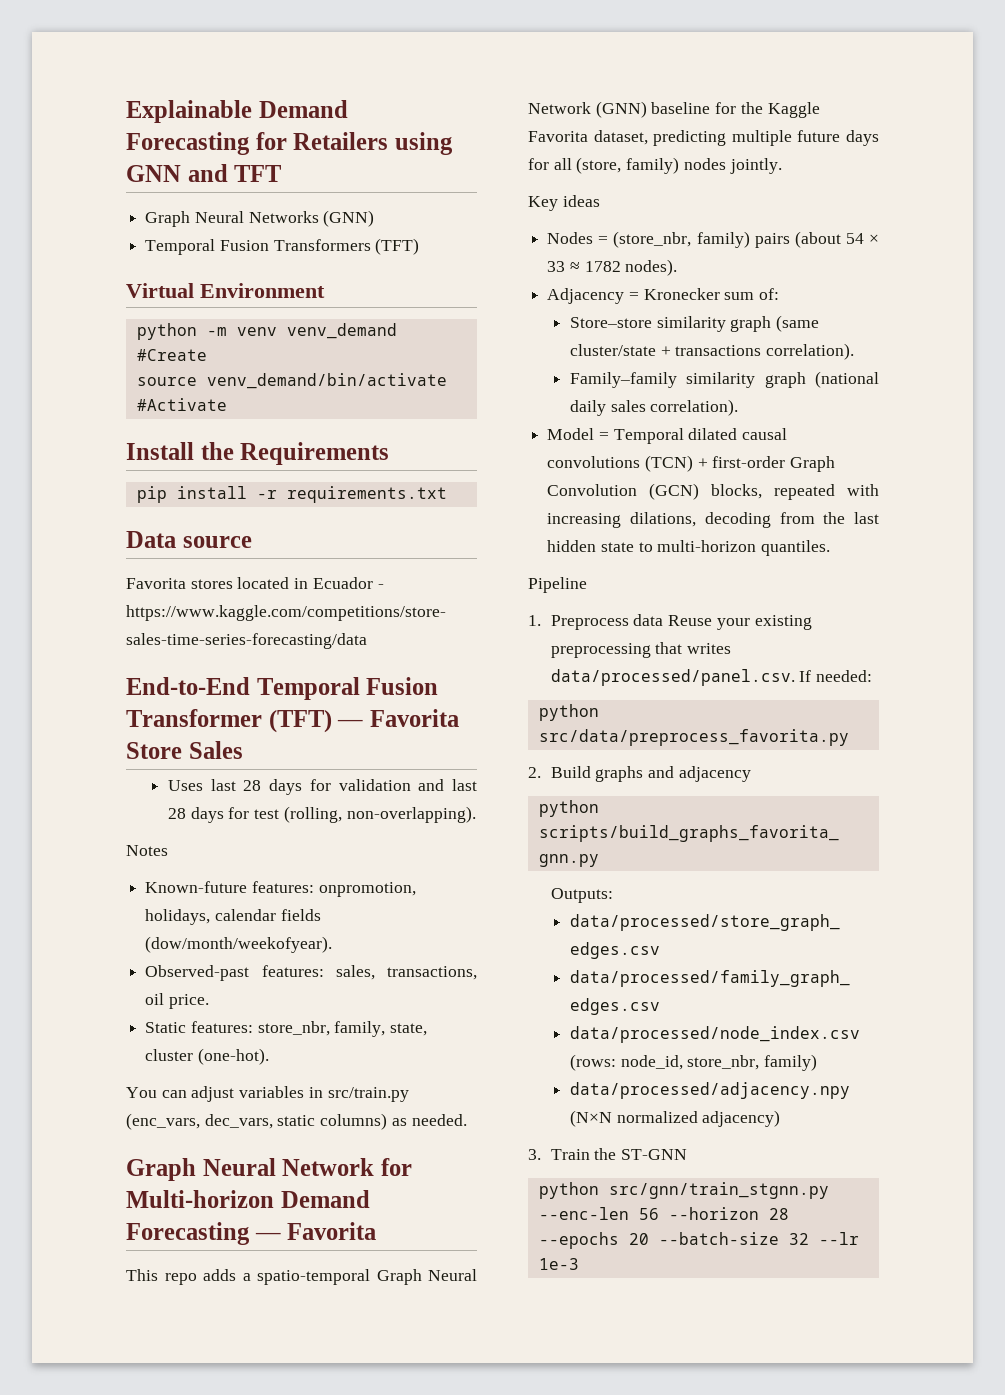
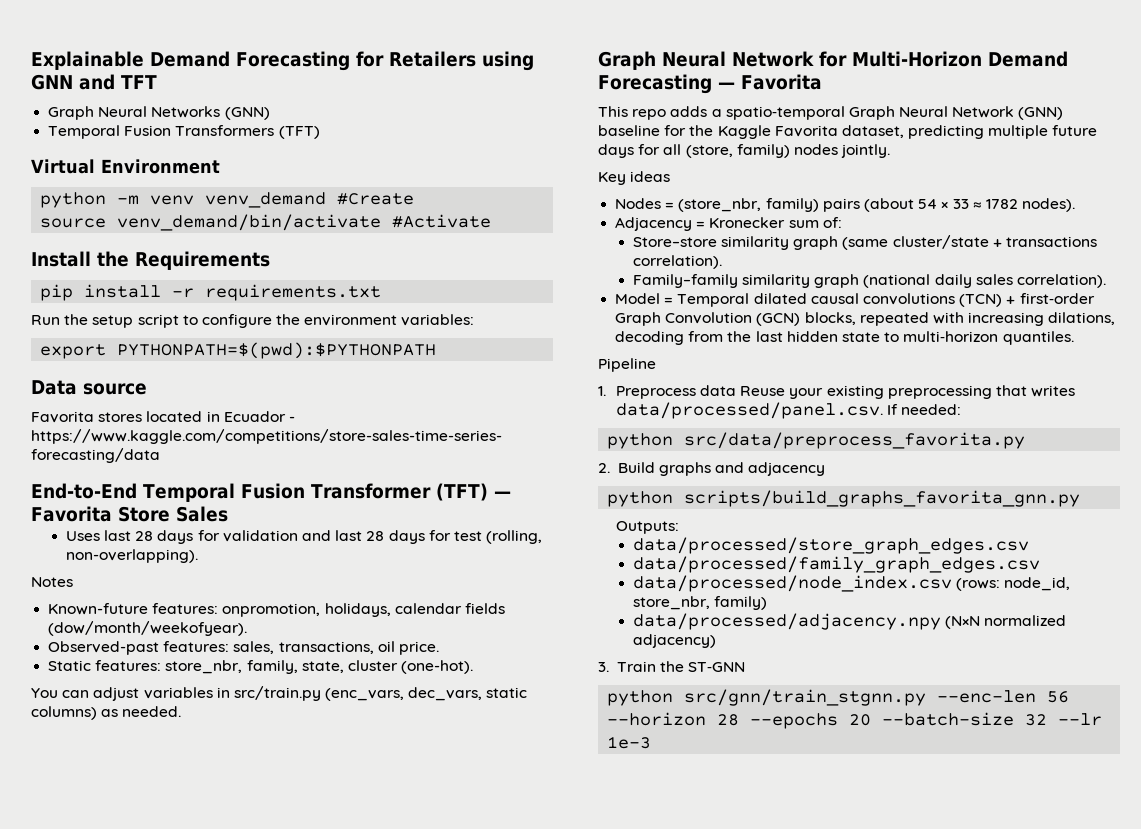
(447, 494) none -> [31,314,475,328] [40,342,437,359] // Run the setup script to configure the environment variables: // export PYTHONPATH=$(pwd):$PYTHONPATH
[126,1190,274,1208] Multi‑horizon -> [852,51,982,67] Multi‑Horizon

